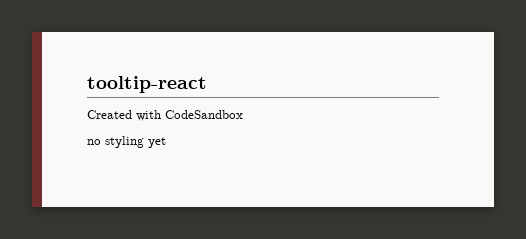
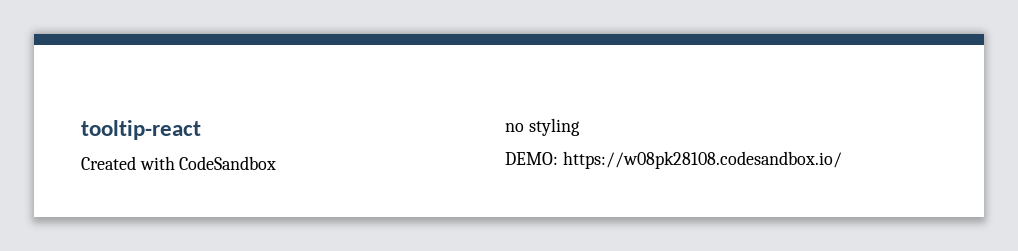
[148,137,166,148] yet -> [505,151,842,169] // DEMO: https://w08pk28108.codesandbox.io/

